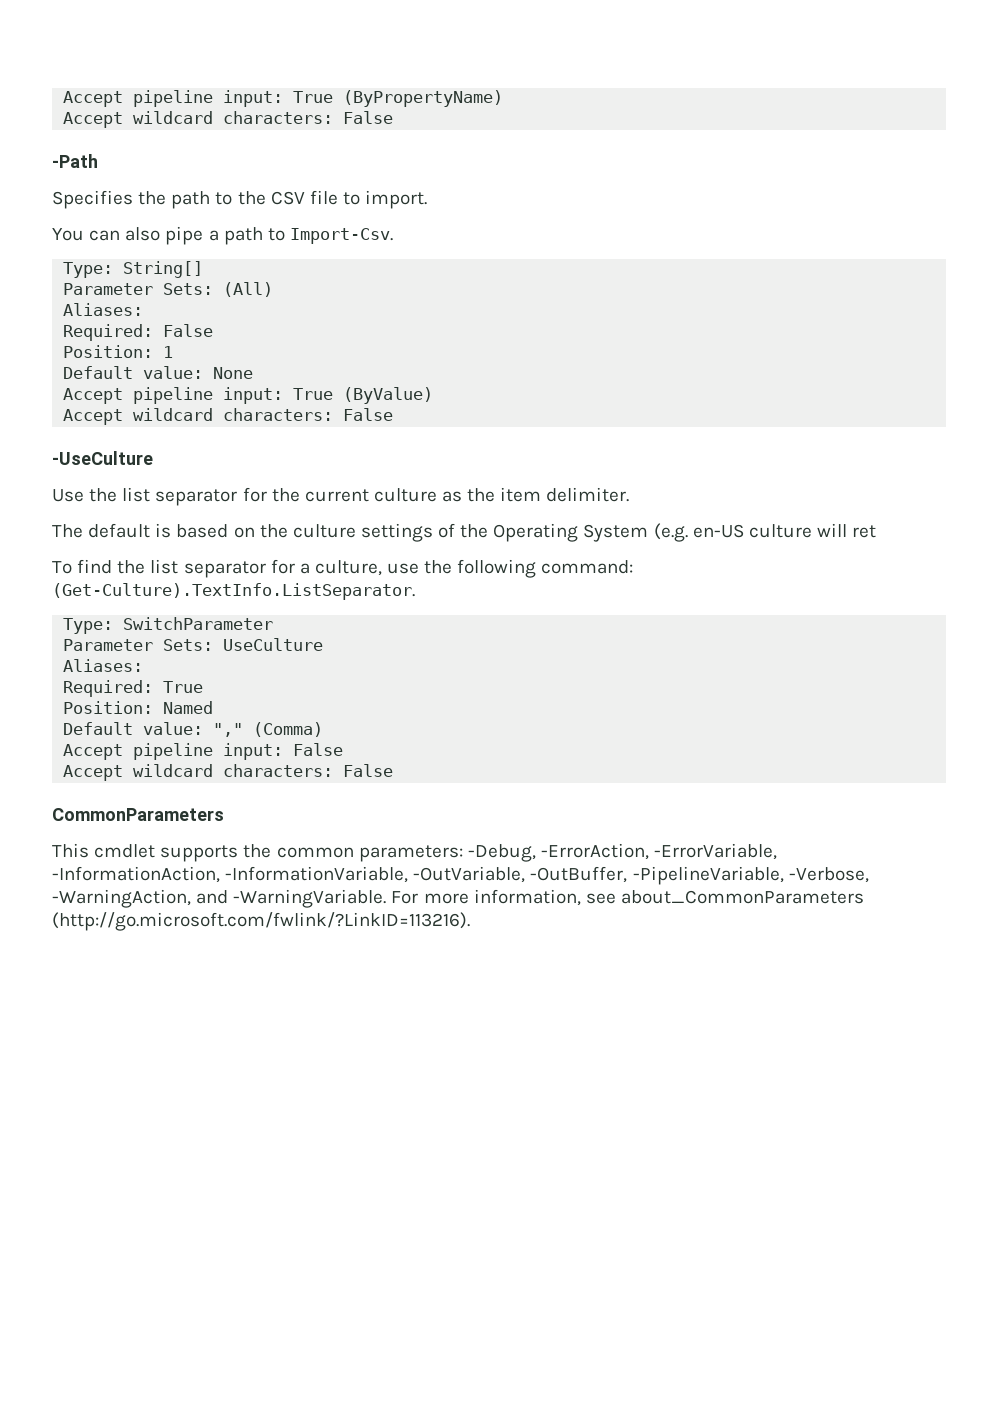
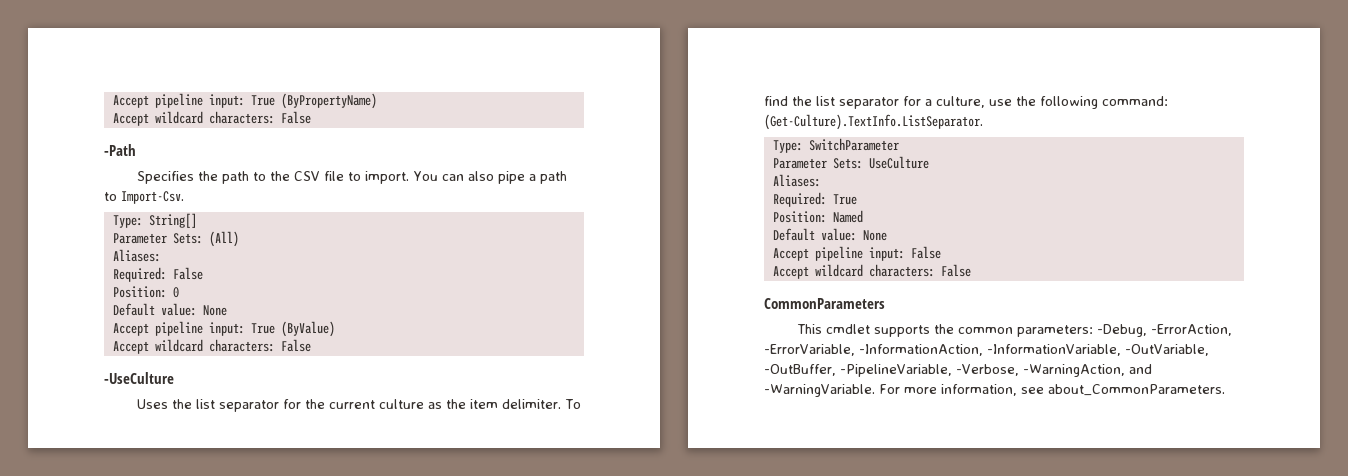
(428, 199) // -> (410, 177) none
[163,346,174,358] 1 -> [172,287,179,298] 0
[52,489,84,502] Use -> [137,399,169,409] Uses
[52,523,877,542] // The default is based on the culture settings of the Operating System (e.g. en-US culture will ret // -> (562, 404) none
[143,722,324,737] value: "," (Comma) -> [820,228,887,241] value: None
[620,890,864,904] [52,912,470,931] about_CommonParameters (http://go.microsoft.com/fwlink/?LinkID=113216). -> [1048,384,1225,396] about_CommonParameters.

